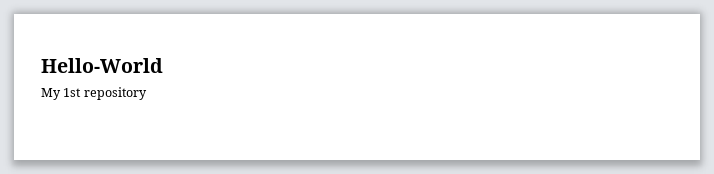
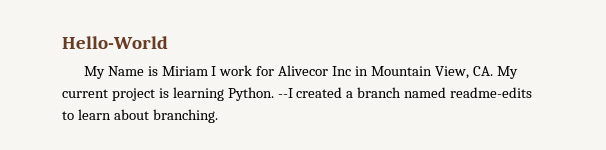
[63,87,147,100] 1st repository -> [107,65,518,79] [62,87,533,101] [62,109,218,123] Name is Miriam I work for Alivecor Inc in Mountain View, CA. My current project is learning Python. --I created a branch named readme-edits to learn about branching.

